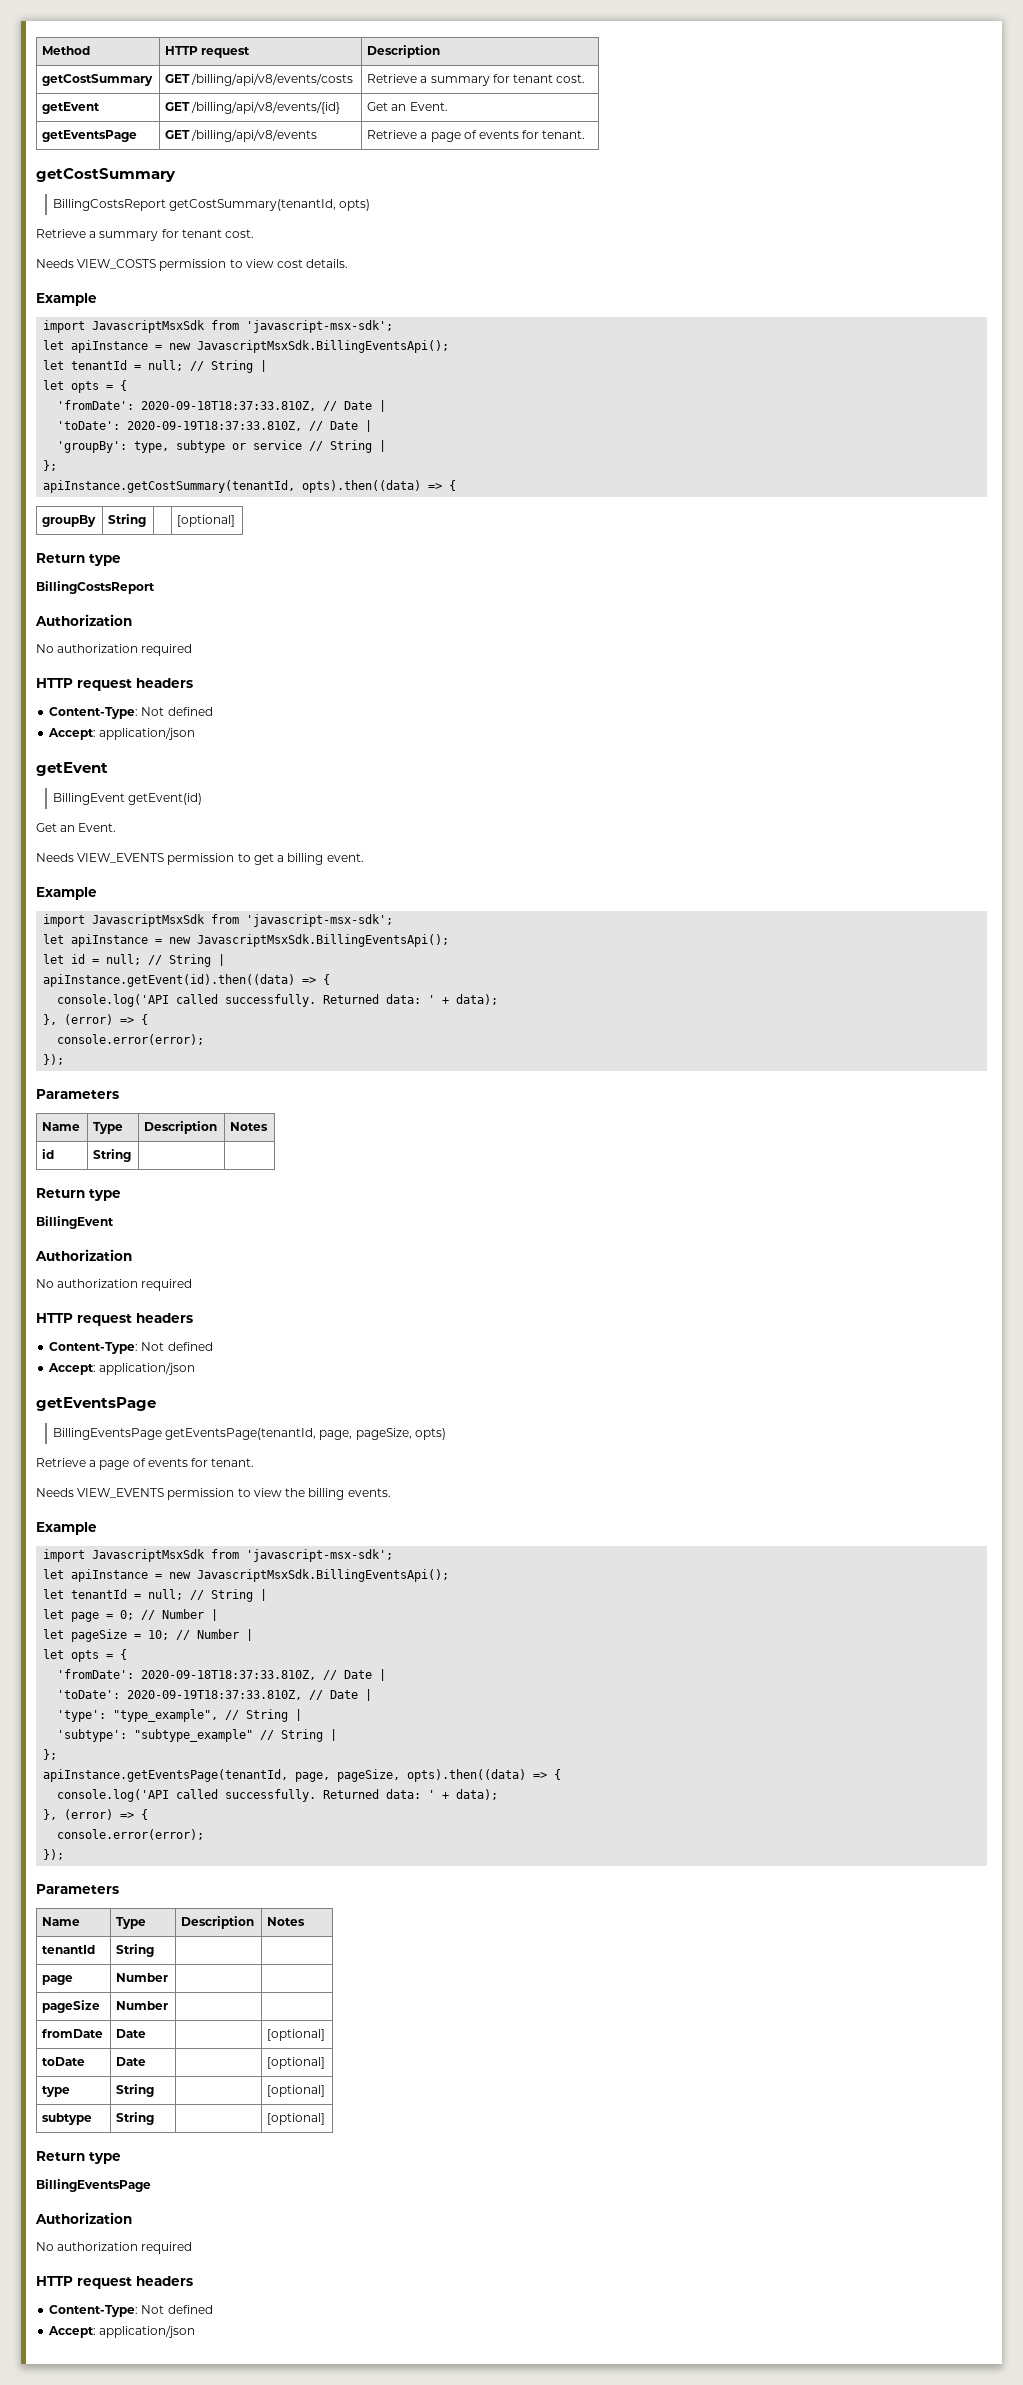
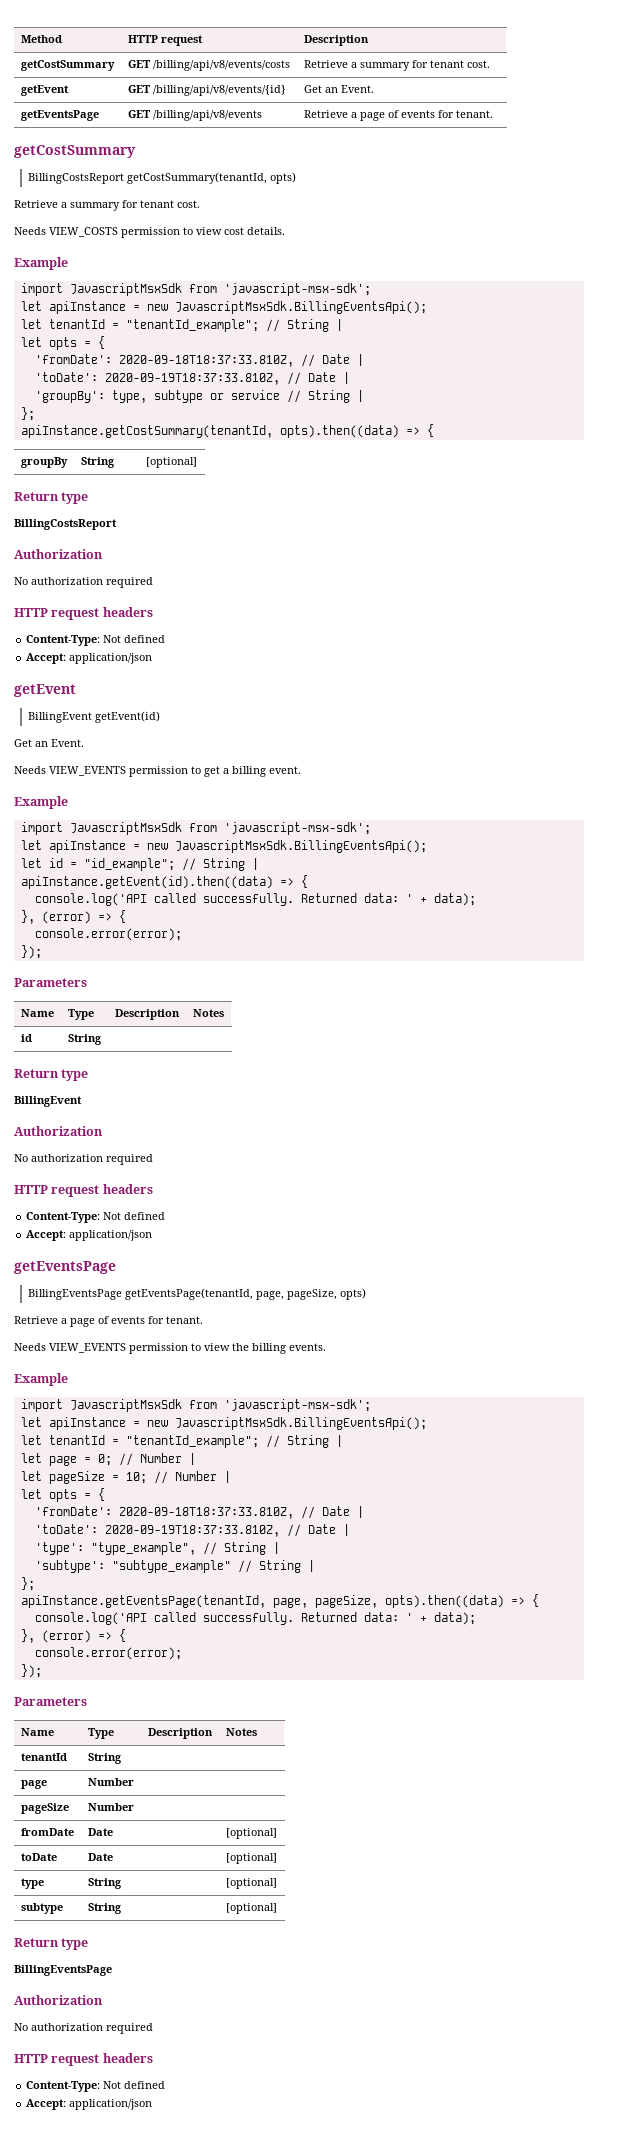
[148,360,184,371] null; -> [125,319,259,332] "tenantId_example";
[106,954,142,965] null; -> [83,858,175,871] "id_example";
[148,1589,184,1600] null; -> [125,1435,259,1448] "tenantId_example";

